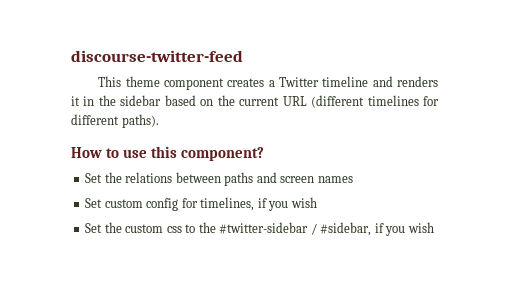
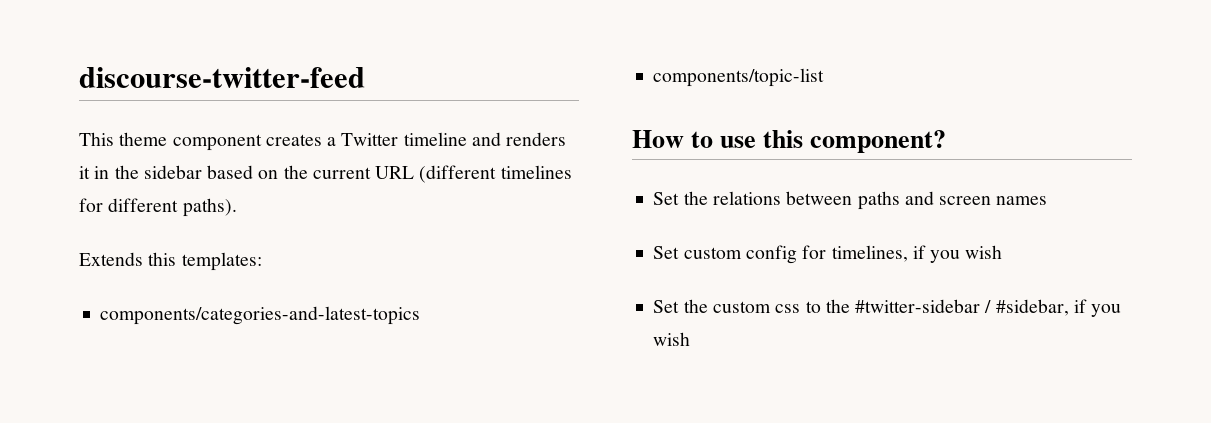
(159, 121) none -> [79,252,262,271] [100,306,421,325] [653,68,825,87] // Extends this templates: // components/categories-and-latest-topics // components/topic-list

